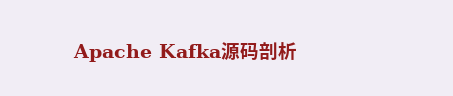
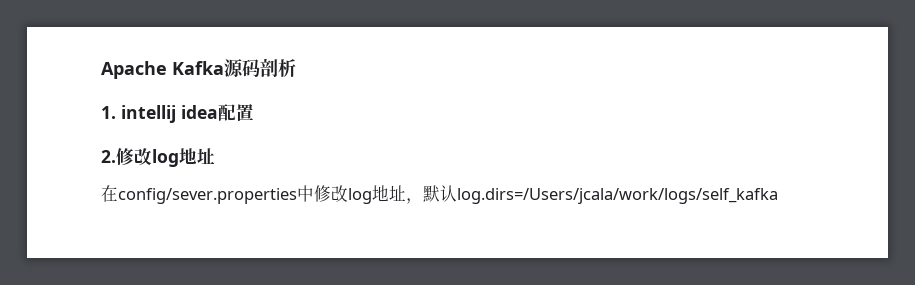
(297, 51) none -> [101,104,254,123] [101,148,215,167] [101,185,778,204] // 1. intellij idea配置 // 2.修改log地址 // 在config/sever.properties中修改log地址，默认log.dirs=/Users/jcala/work/logs/self_kafka

